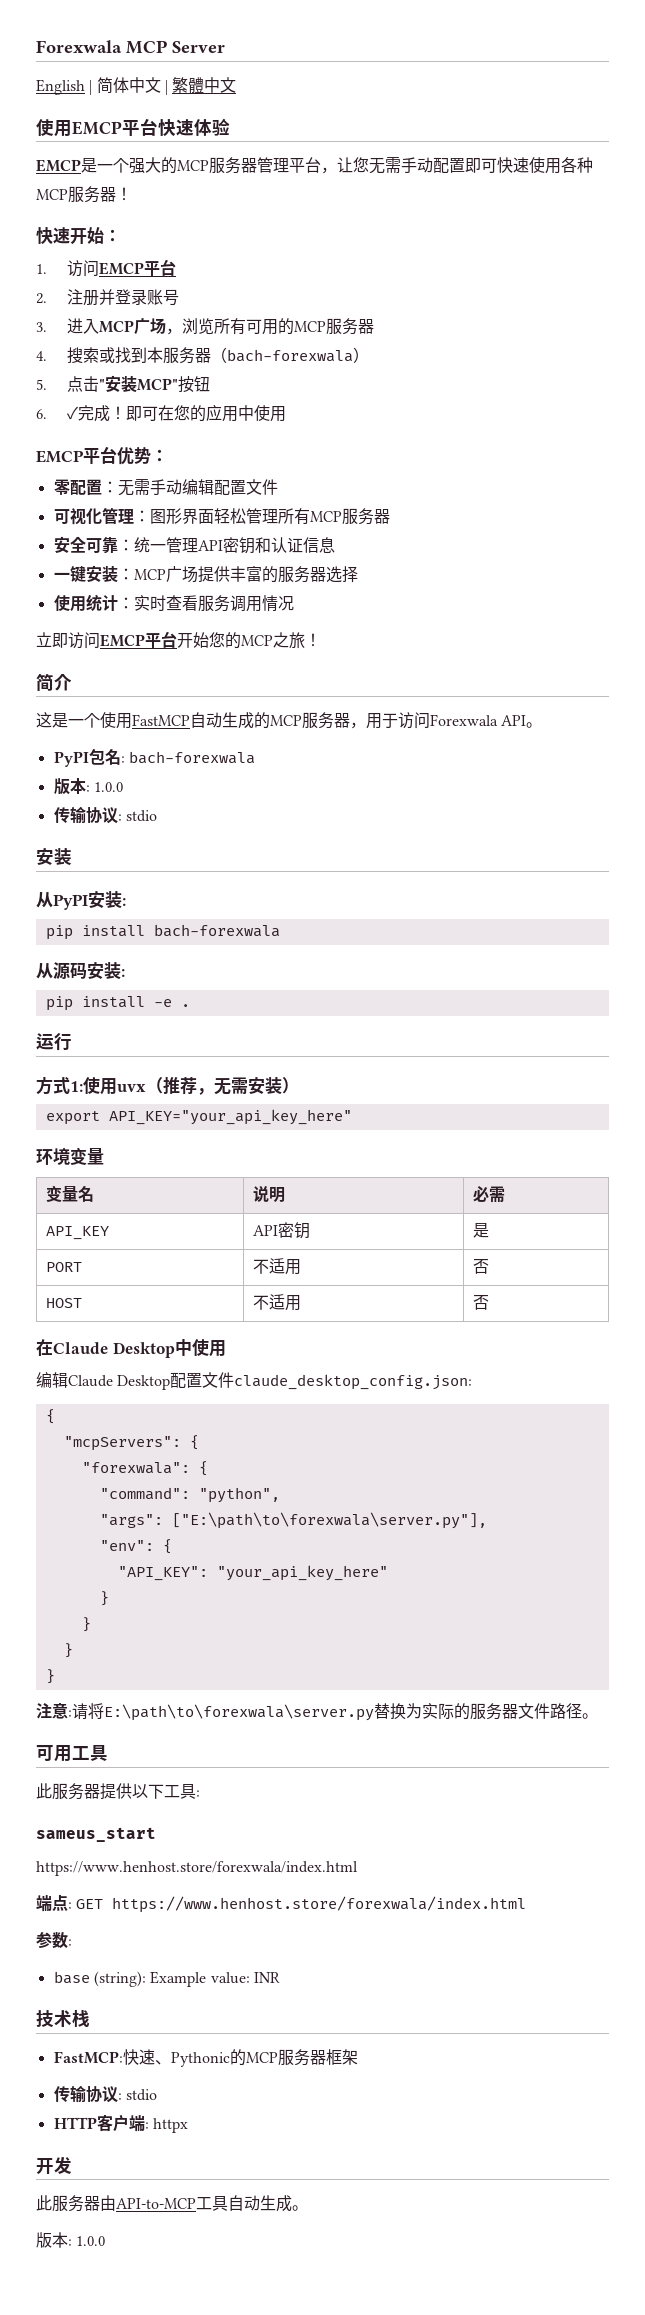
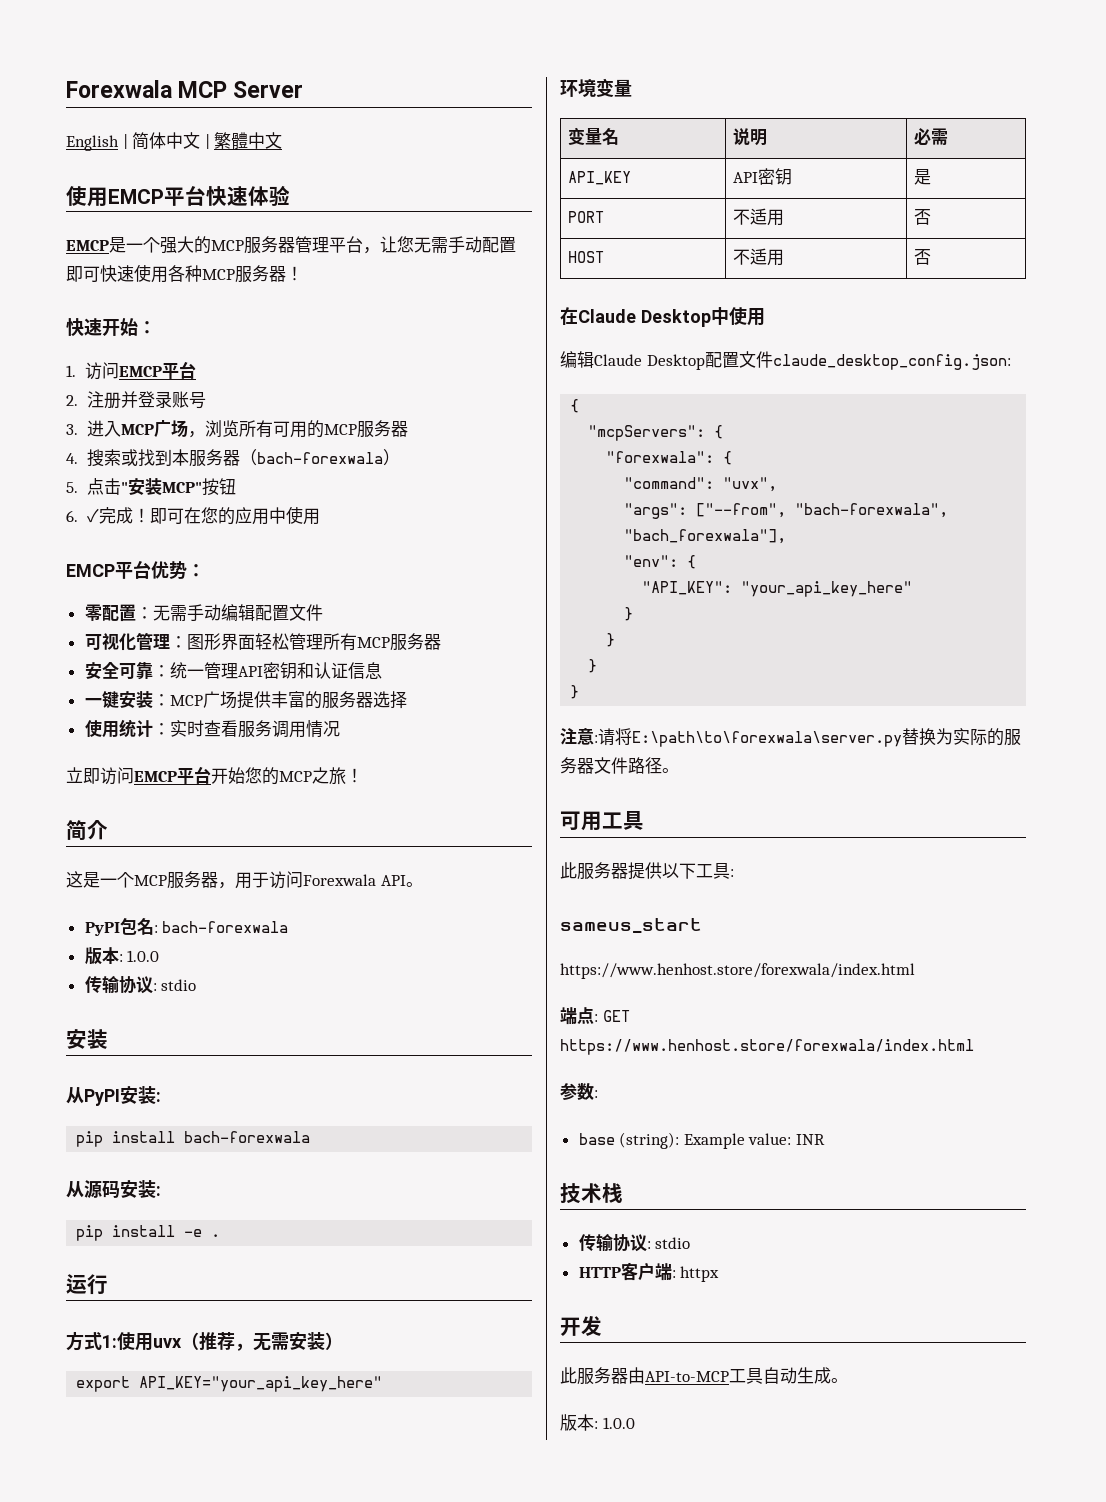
[100,712,270,729] 使用FastMCP自动生成的 -> (134, 880) none
[198,1487,280,1503] "python", -> [723,477,778,492] "uvx",
[171,1512,487,1529] ["E:\path\to\forexwala\server.py"], -> [696,503,949,518] [624,529,787,544] ["--from", "bach-forexwala", "bach_forexwala"],
[53,2049,358,2067] // FastMCP:快速、Pythonic的MCP服务器框架 -> (623, 1193) none

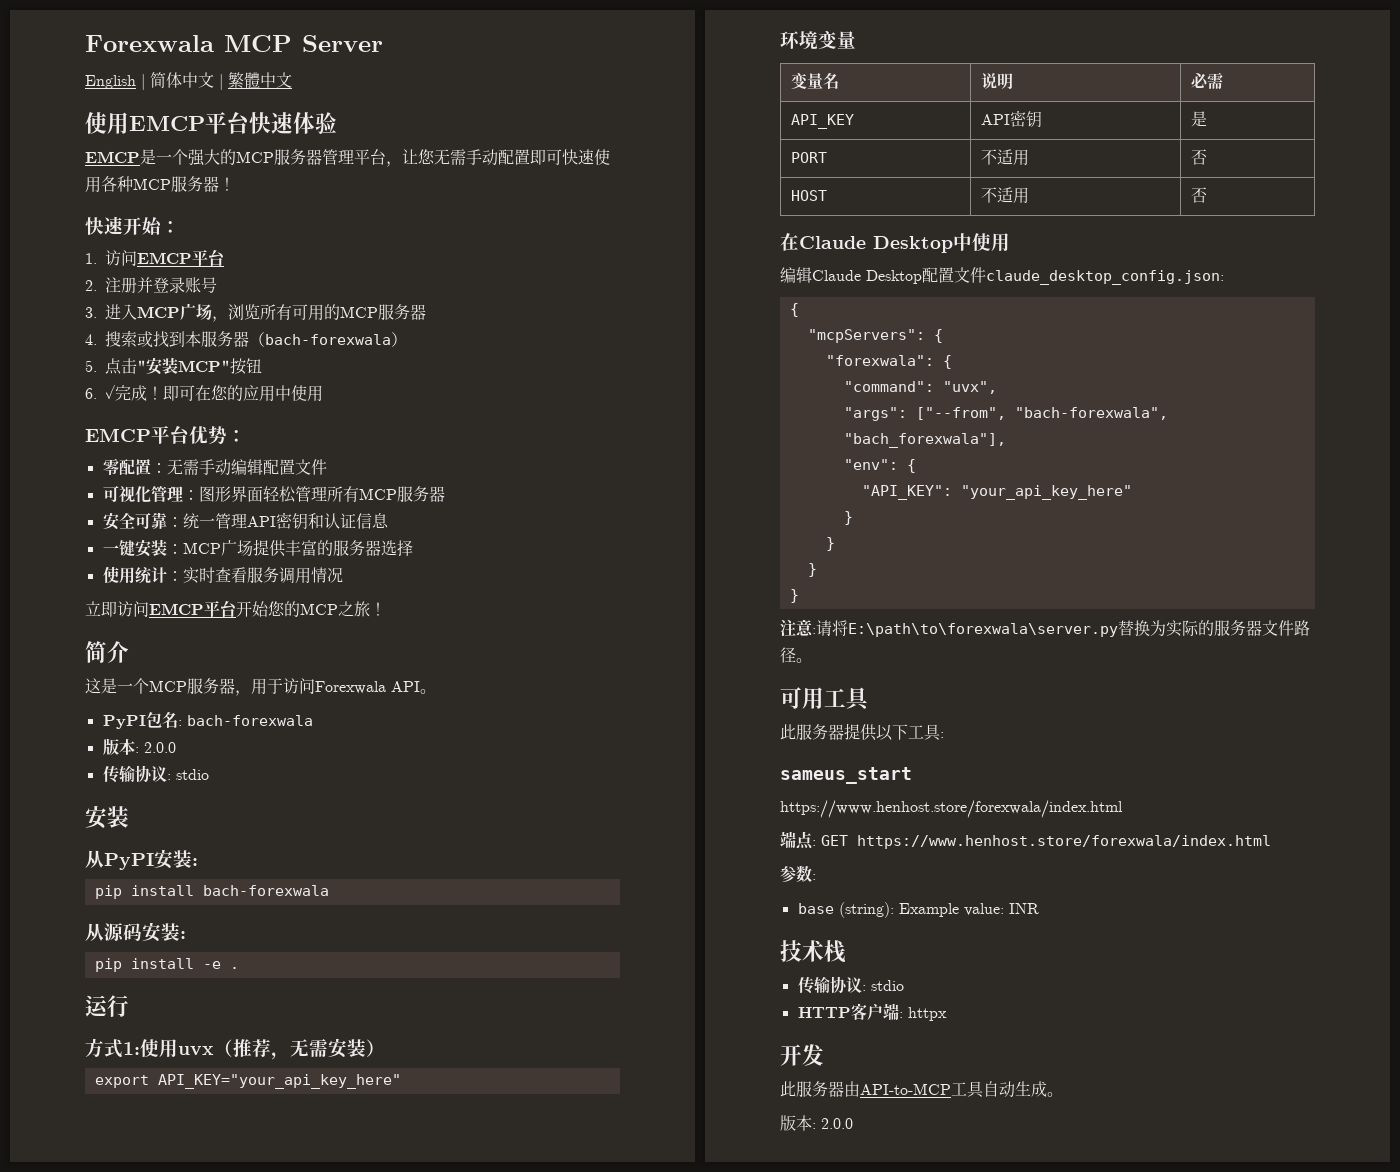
[127,950,160,962] 1.0.0 -> [143,742,176,753] 2.0.0
[602,1417,635,1429] 1.0.0 -> [821,1118,853,1129] 2.0.0

